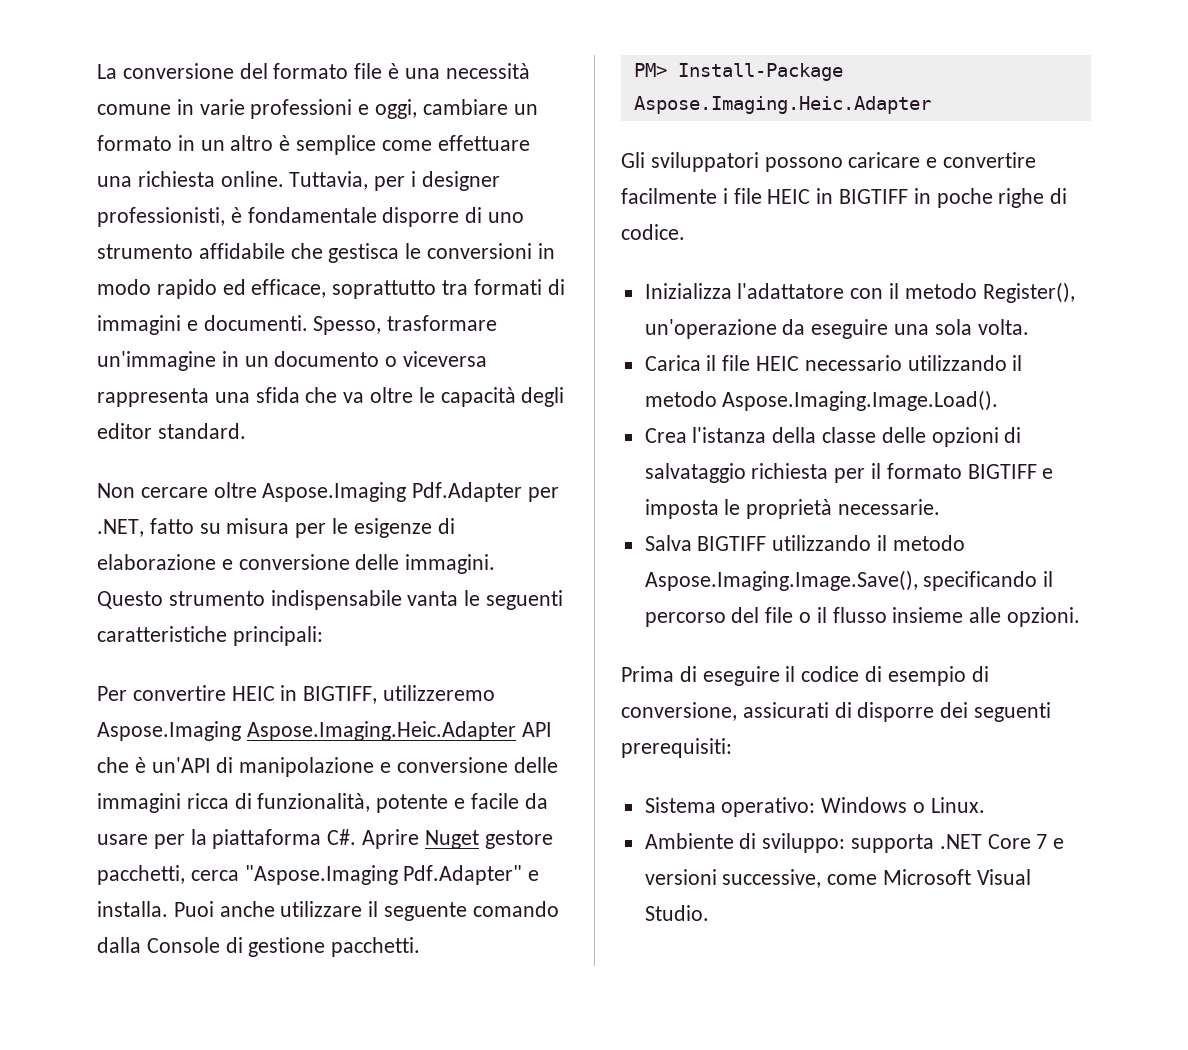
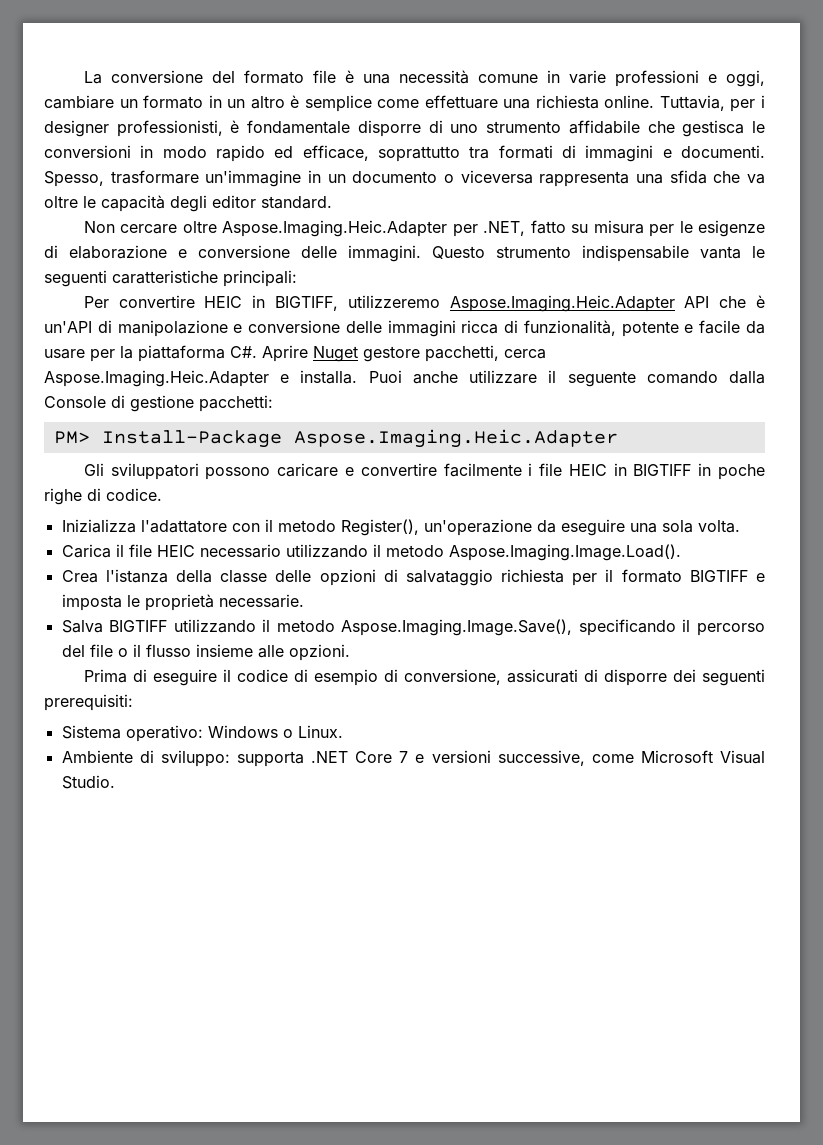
[262,482,523,502] Aspose.Imaging Pdf.Adapter -> [222,220,448,237] Aspose.Imaging.Heic.Adapter
[97,721,241,741] Aspose.Imaging -> (440, 301) none
[244,865,523,885] "Aspose.Imaging Pdf.Adapter" -> [44,370,269,387] Aspose.Imaging.Heic.Adapter
[331,937,421,957] pacchetti. -> [199,395,273,412] pacchetti:

